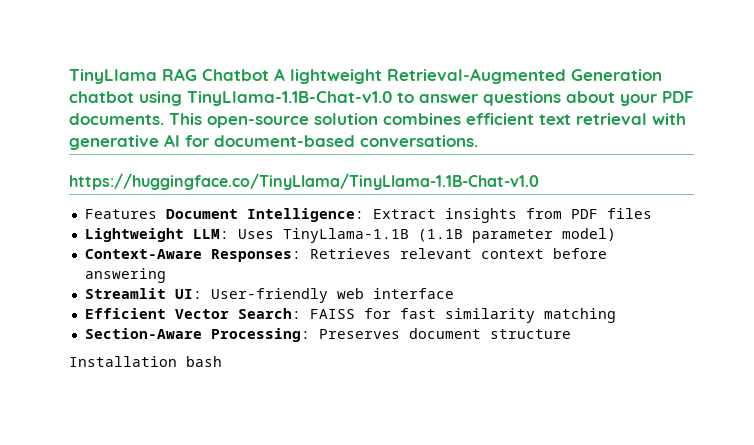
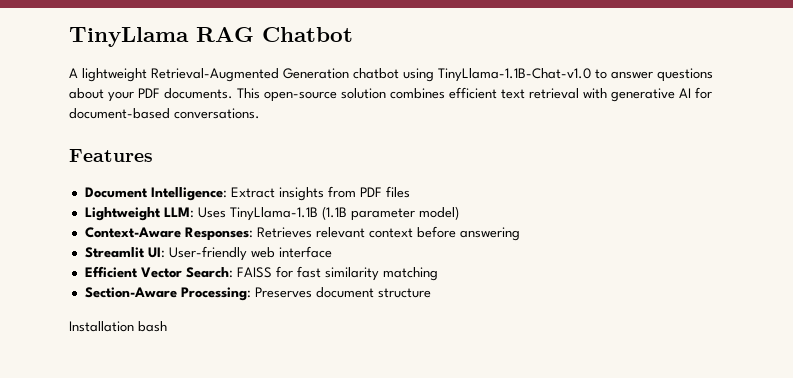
(269, 75) none -> (353, 34) //
[69,173,539,190] [84,209,157,219] https://huggingface.co/TinyLlama/TinyLlama-1.1B-Chat-v1.0 // Features -> [69,149,153,162] Features //

